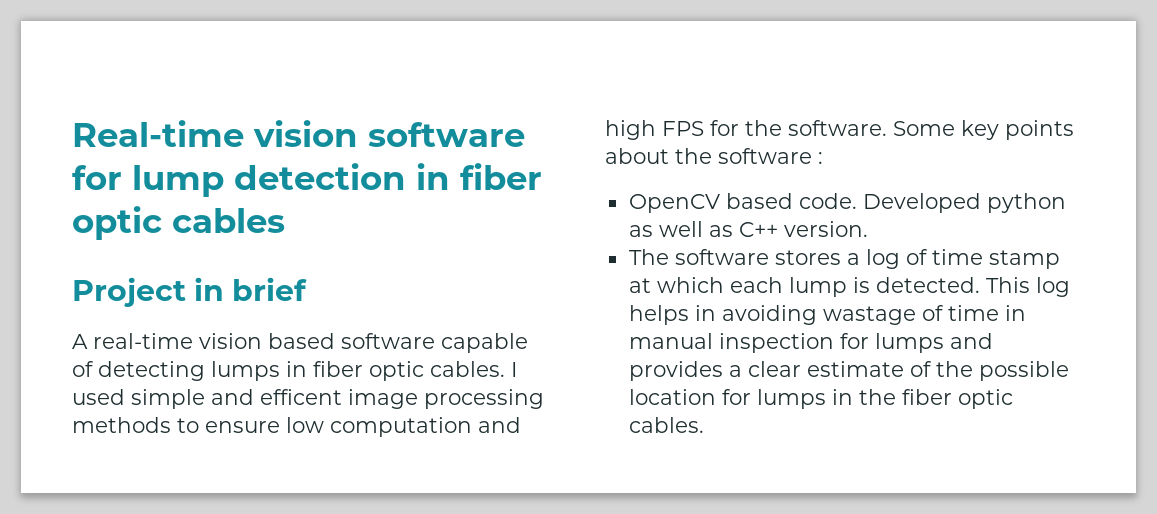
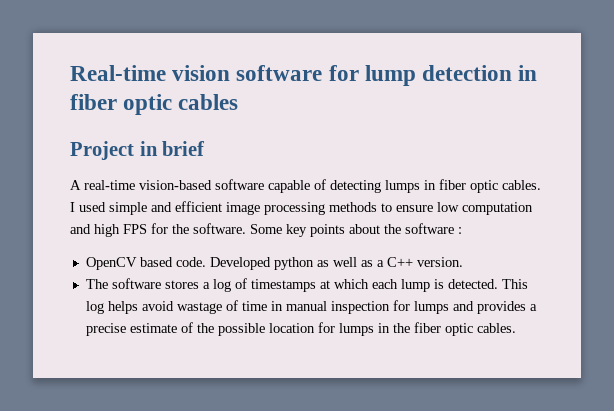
[199,333,335,349] vision based -> [139,180,212,190] vision-based
[260,389,342,405] efficent -> [175,201,222,212] efficient
(733, 231) none -> [376,260,384,267] a
[931,249,1060,269] time stamp -> [250,279,316,292] timestamps
[694,305,817,325] in avoiding -> [141,301,174,311] avoid
[747,361,801,377] clear -> [85,323,126,336] precise

